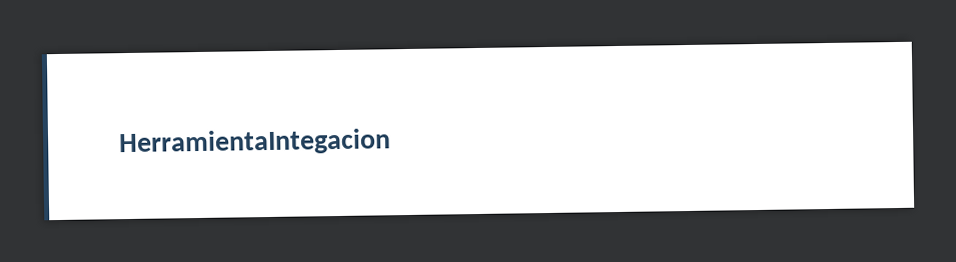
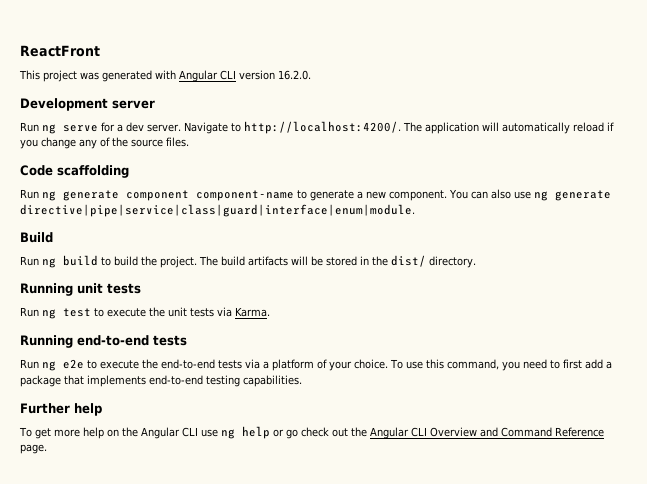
[118,128,391,157] HerramientaIntegacion -> [20,45,100,57] [19,70,311,82] [20,98,155,111] [20,121,614,134] [20,137,189,149] [20,165,129,178] [20,189,611,201] [20,204,415,217] [20,232,53,243] [20,255,476,268] [20,283,141,296] [20,307,270,319] [20,335,187,348] [20,359,612,371] [20,375,302,387] [20,403,102,416] [19,426,604,439] [20,444,47,454] ReactFront // This project was generated with Angular CLI version 16.2.0. // Development server // Run ng serve for a dev server. Navigate to http://localhost:4200/. The application will automatically reload if you change any of the source files. // Code scaffolding // Run ng generate component component-name to generate a new component. You can also use ng generate directive|pipe|service|class|guard|interface|enum|module. // Build // Run ng build to build the project. The build artifacts will be stored in the dist/ directory. // Running unit tests // Run ng test to execute the unit tests via Karma. // Running end-to-end tests // Run ng e2e to execute the end-to-end tests via a platform of your choice. To use this command, you need to first add a package that implements end-to-end testing capabilities. // Further help // To get more help on the Angular CLI use ng help or go check out the Angular CLI Overview and Command Reference page.

